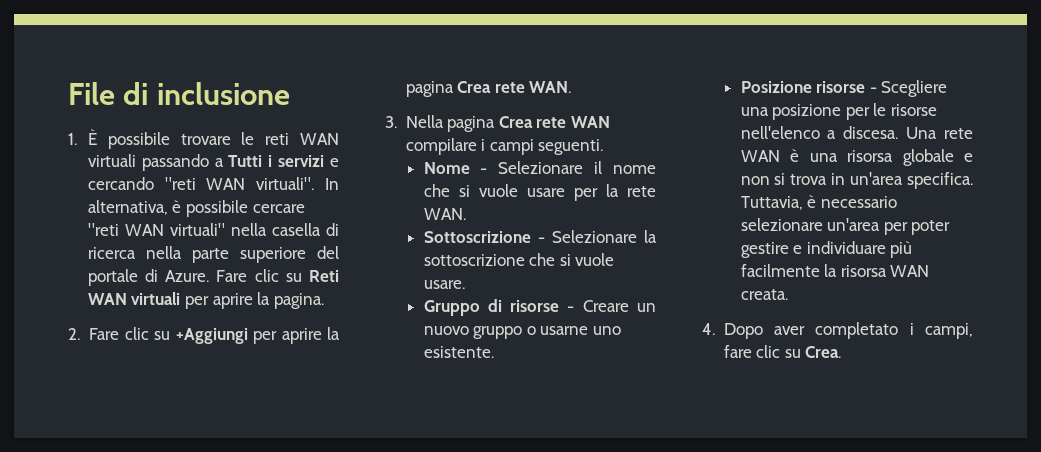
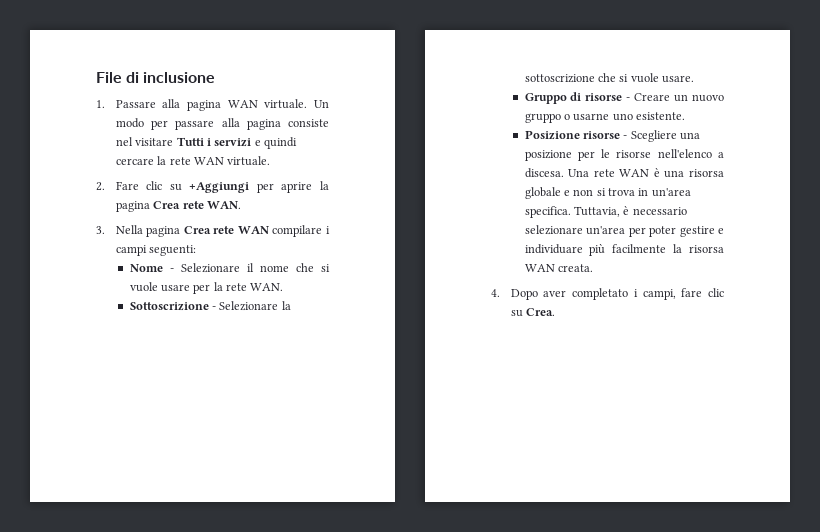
[87,129,339,149] [87,154,339,171] [87,177,339,190] [87,200,305,217] [87,223,339,236] [87,246,339,263] [87,269,339,286] [87,292,324,309] È possibile trovare le reti WAN virtuali passando a Tutti i servizi e cercando "reti WAN virtuali". In alternativa, è possibile cercare "reti WAN virtuali" nella casella di ricerca nella parte superiore del portale di Azure. Fare clic su Reti WAN virtuali per aprire la pagina. -> [115,99,329,111] [115,118,329,130] [115,137,298,149] [115,156,271,166] Passare alla pagina WAN virtuale. Un modo per passare alla pagina consiste nel visitare Tutti i servizi e quindi cercare la rete WAN virtuale.
[538,139,604,155] seguenti. -> [149,245,197,256] seguenti:

